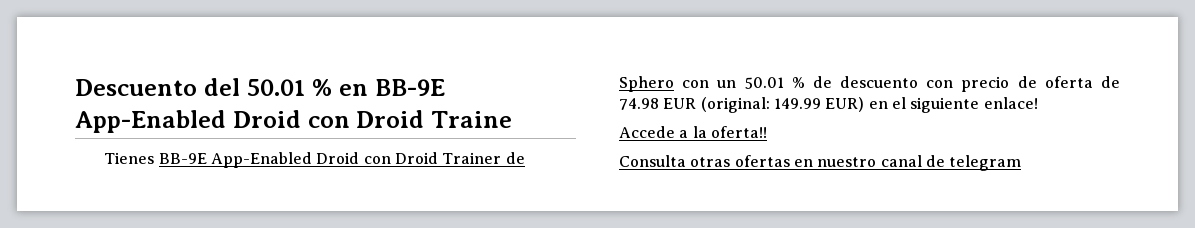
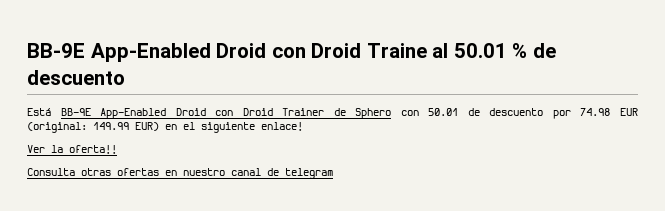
[75,78,368,96] Descuento del 50.01 % en -> (27, 50) none
[104,152,155,164] // Tienes -> [432,43,556,58] [27,70,125,85] [27,108,51,116] al 50.01 % de descuento // Está
[717,76,1120,92] un 50.01 % de descuento con precio de oferta de -> [428,108,571,119] 50.01 de descuento por
[619,126,689,138] Accede a -> [27,145,45,153] Ver

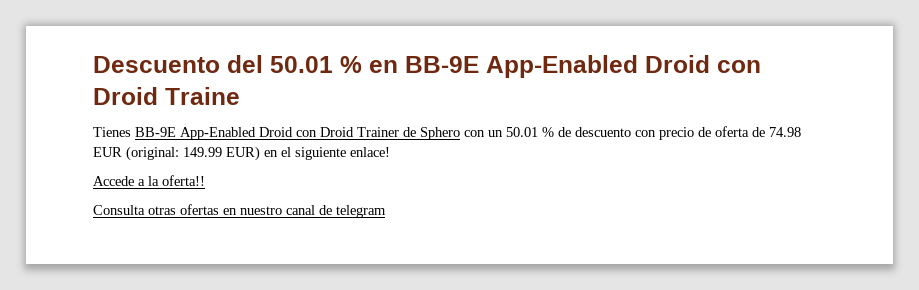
(27, 50) none -> [93,55,398,73] Descuento del 50.01 % en
[432,43,556,58] [27,70,125,85] [27,108,51,116] al 50.01 % de descuento // Está -> [93,127,131,137] // Tienes
[428,108,571,119] 50.01 de descuento por -> [488,126,765,140] un 50.01 % de descuento con precio de oferta de
[27,145,45,153] Ver -> [93,176,145,186] Accede a

